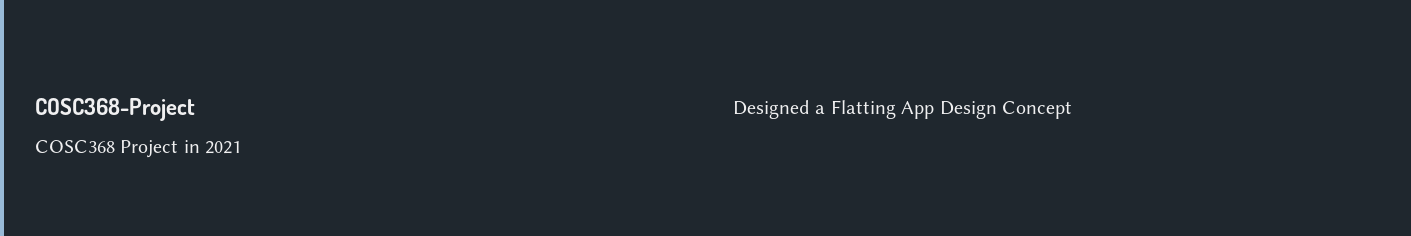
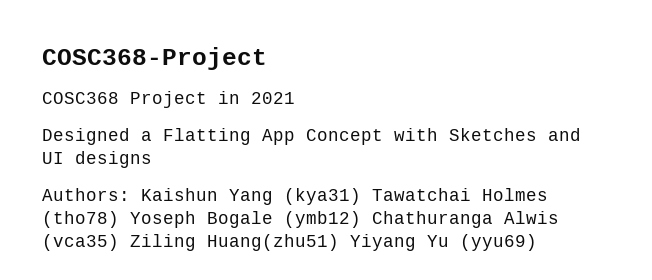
[939,101,1072,119] Design Concept -> [306,128,581,145] [42,151,152,168] [42,188,548,205] [42,211,559,228] [42,234,537,251] Concept with Sketches and UI designs // Authors: Kaishun Yang (kya31) Tawatchai Holmes (tho78) Yoseph Bogale (ymb12) Chathuranga Alwis (vca35) Ziling Huang(zhu51) Yiyang Yu (yyu69)

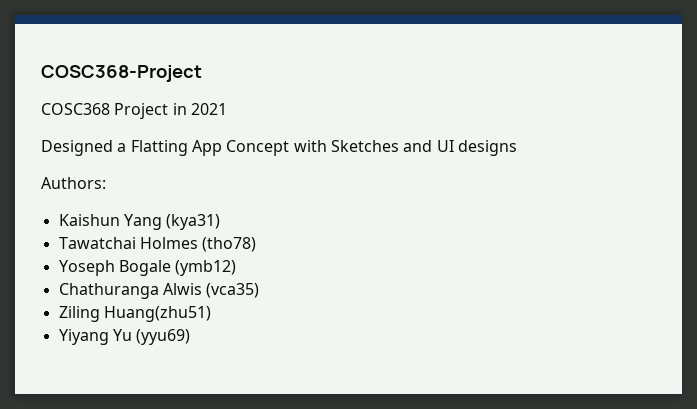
(130, 194) none -> (106, 183) //
(361, 196) none -> (221, 222) //
(119, 219) none -> (257, 244) //
(361, 219) none -> (237, 268) //
(119, 242) none -> (260, 290) //
(339, 242) none -> (211, 314) //

